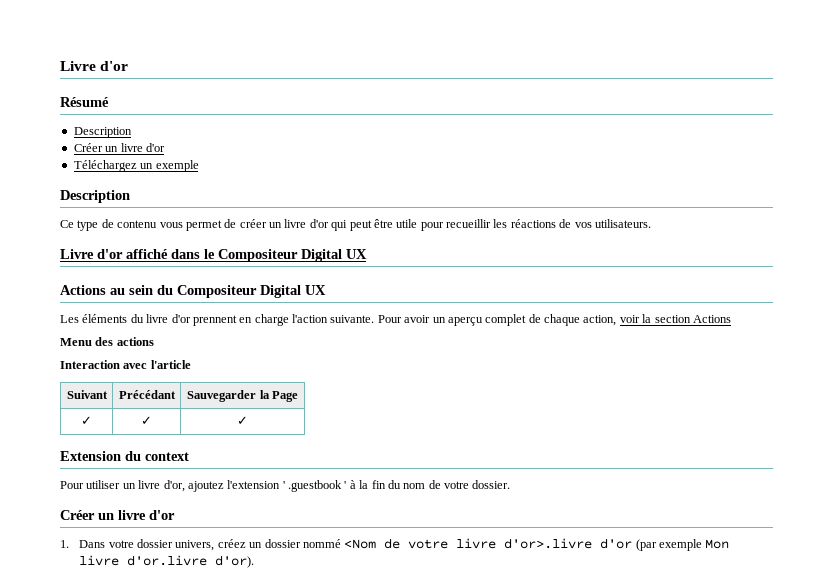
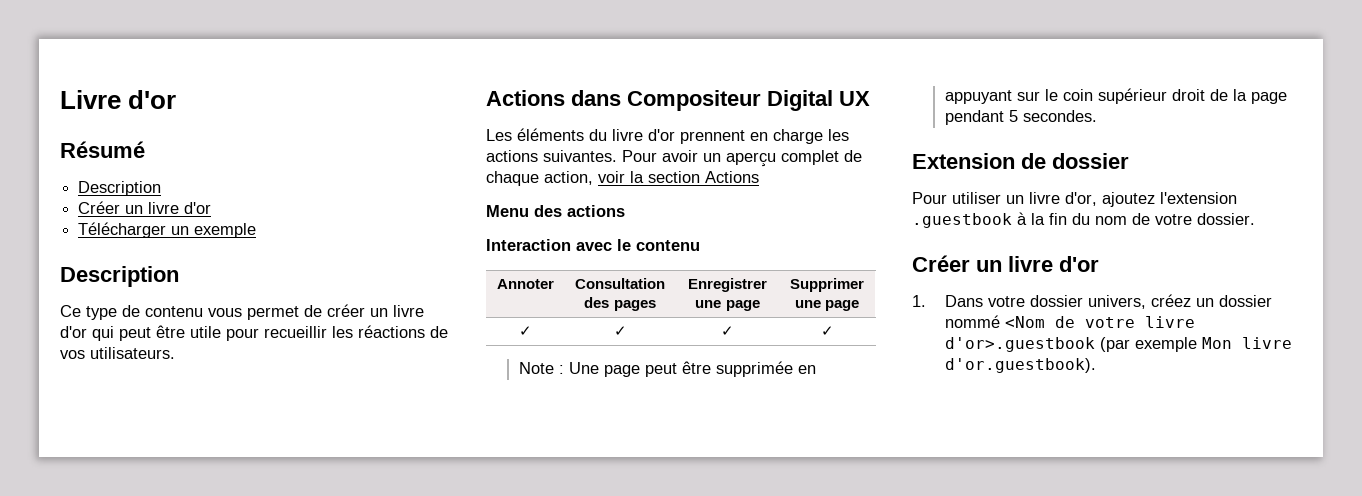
[73,160,137,172] Téléchargez -> [78,222,167,238] Télécharger
[60,249,367,262] [60,285,173,295] Livre d'or affiché dans le Compositeur Digital UX // Actions au sein du -> [486,90,621,106] Actions dans
[292,314,375,323] l'action suivante. -> [828,129,849,141] [486,150,617,162] les actions suivantes.
[150,360,191,369] [66,390,108,399] [118,390,176,399] [187,390,298,402] [81,416,92,425] [141,416,152,425] [237,416,248,425] l'article // Suivant | Précédant | Sauvegarder la Page // ✓ | ✓ | ✓ -> [617,239,700,251] [496,279,554,289] [575,278,665,289] [584,297,656,311] [688,278,767,292] [695,300,760,311] [790,278,864,292] [794,300,860,311] [518,326,532,336] [613,326,627,336] [721,326,734,336] [820,326,834,336] [518,361,816,377] [944,88,1287,104] [944,110,1097,125] le contenu // Annoter | Consultation des pages | Enregistrer une page | Supprimer une page // ✓ | ✓ | ✓ | ✓ // Note : Une page peut être supprimée en appuyant sur le coin supérieur droit de la page pendant 5 secondes.
[125,451,189,461] du context -> [1021,153,1129,169] de dossier
[282,480,347,492] ' .guestbook ' -> [912,213,1012,228] .guestbook
[504,538,633,549] d'or>.livre d'or -> [944,337,1095,352] d'or>.guestbook
[127,555,255,568] d'or.livre d'or). -> [944,358,1096,373] d'or.guestbook).

